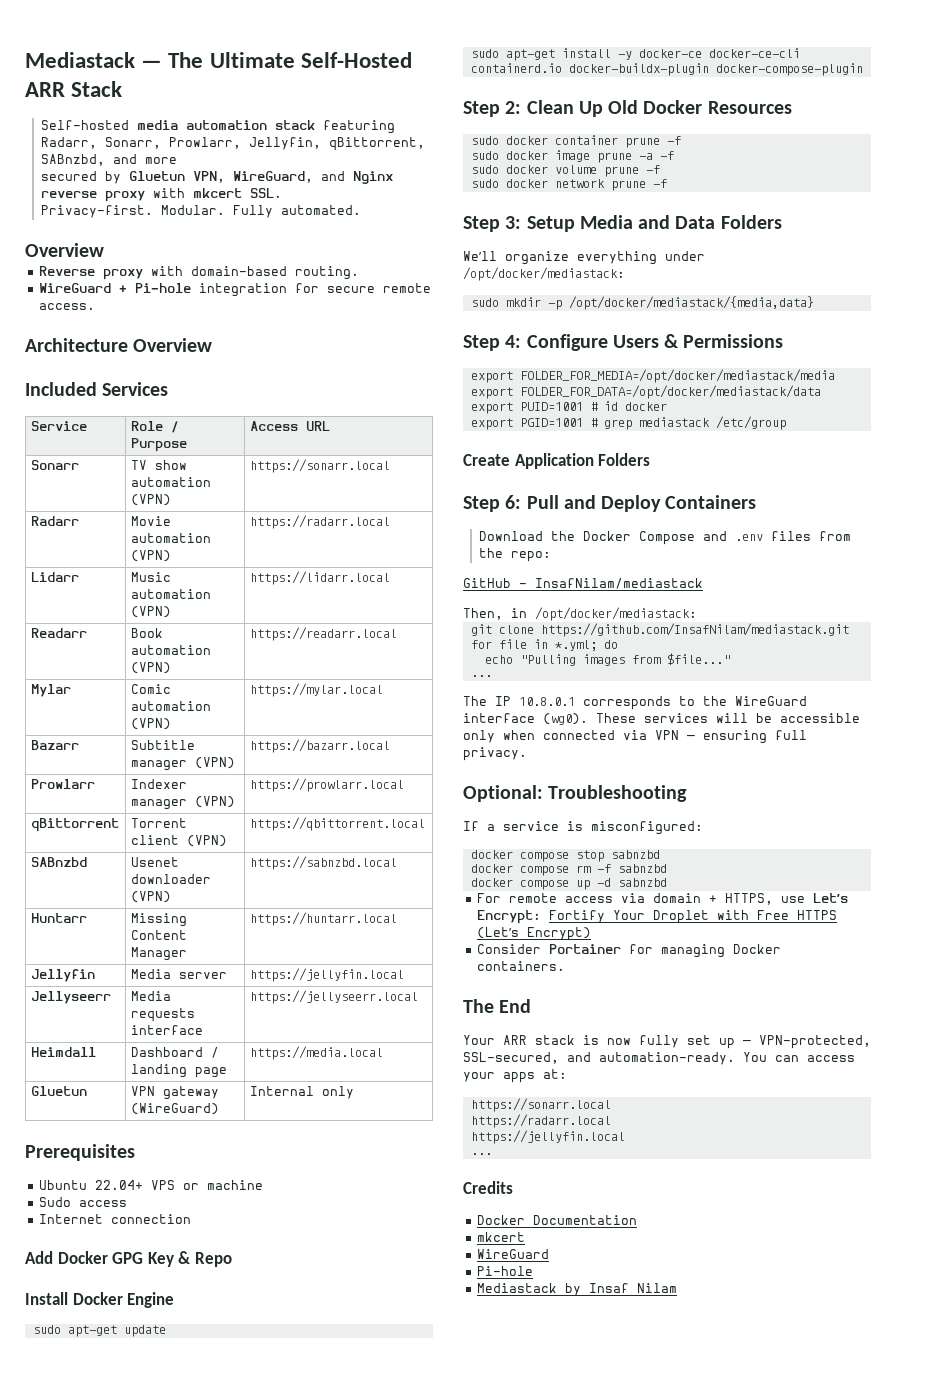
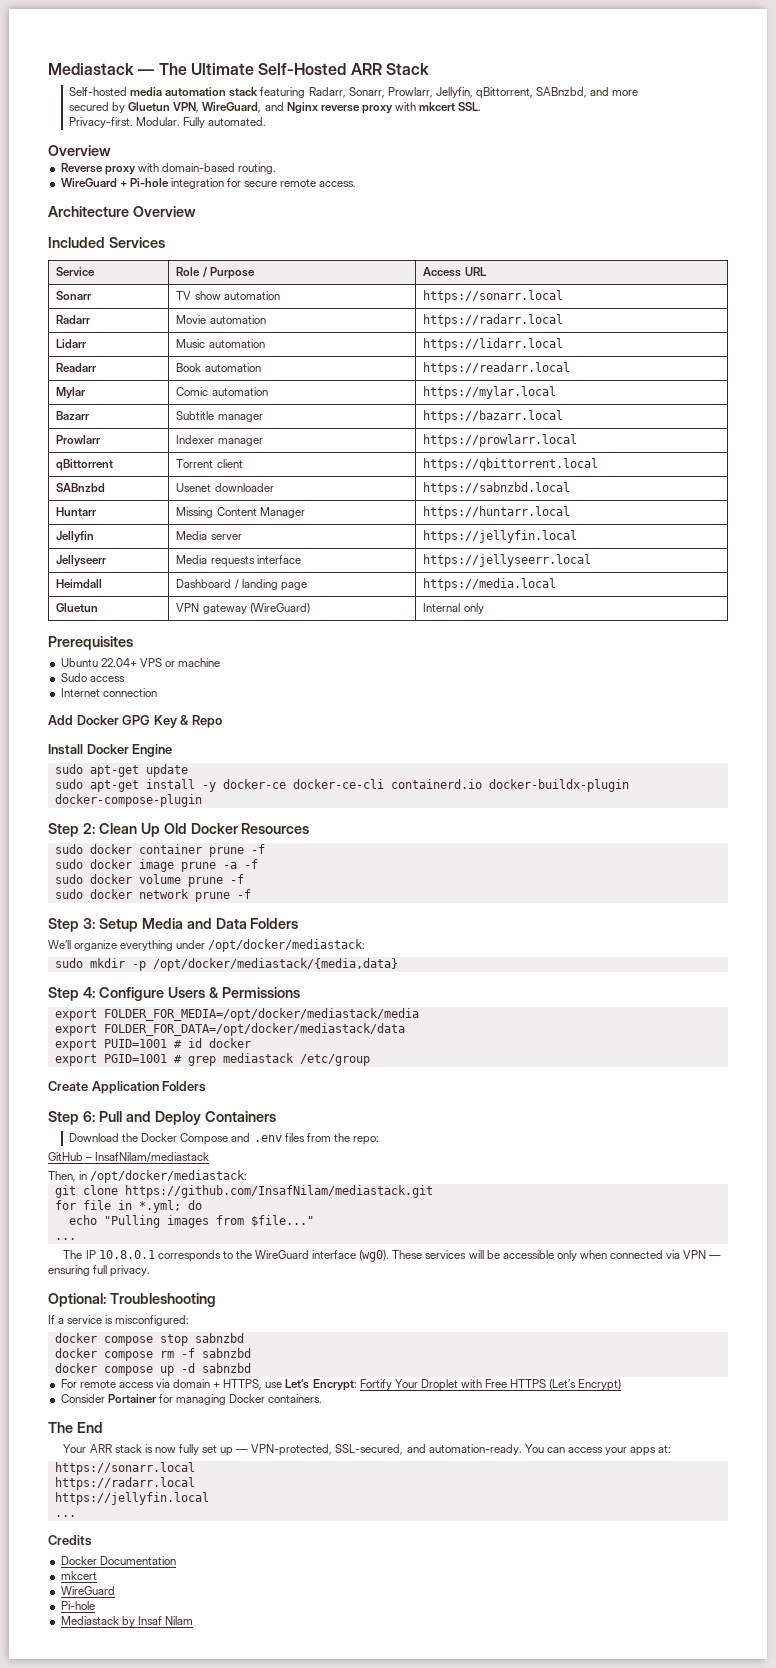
[130,494,171,506] (VPN) -> (280, 295) none
[130,550,171,562] (VPN) -> (266, 319) none
[130,606,171,618] (VPN) -> (265, 343) none
[130,662,171,674] (VPN) -> (261, 367) none
[130,718,171,730] (VPN) -> (268, 391) none
[194,757,235,769] (VPN) -> (263, 418) none
[194,796,235,808] (VPN) -> (263, 442) none
[186,835,227,847] (VPN) -> (243, 463) none
[130,891,171,903] (VPN) -> (274, 487) none

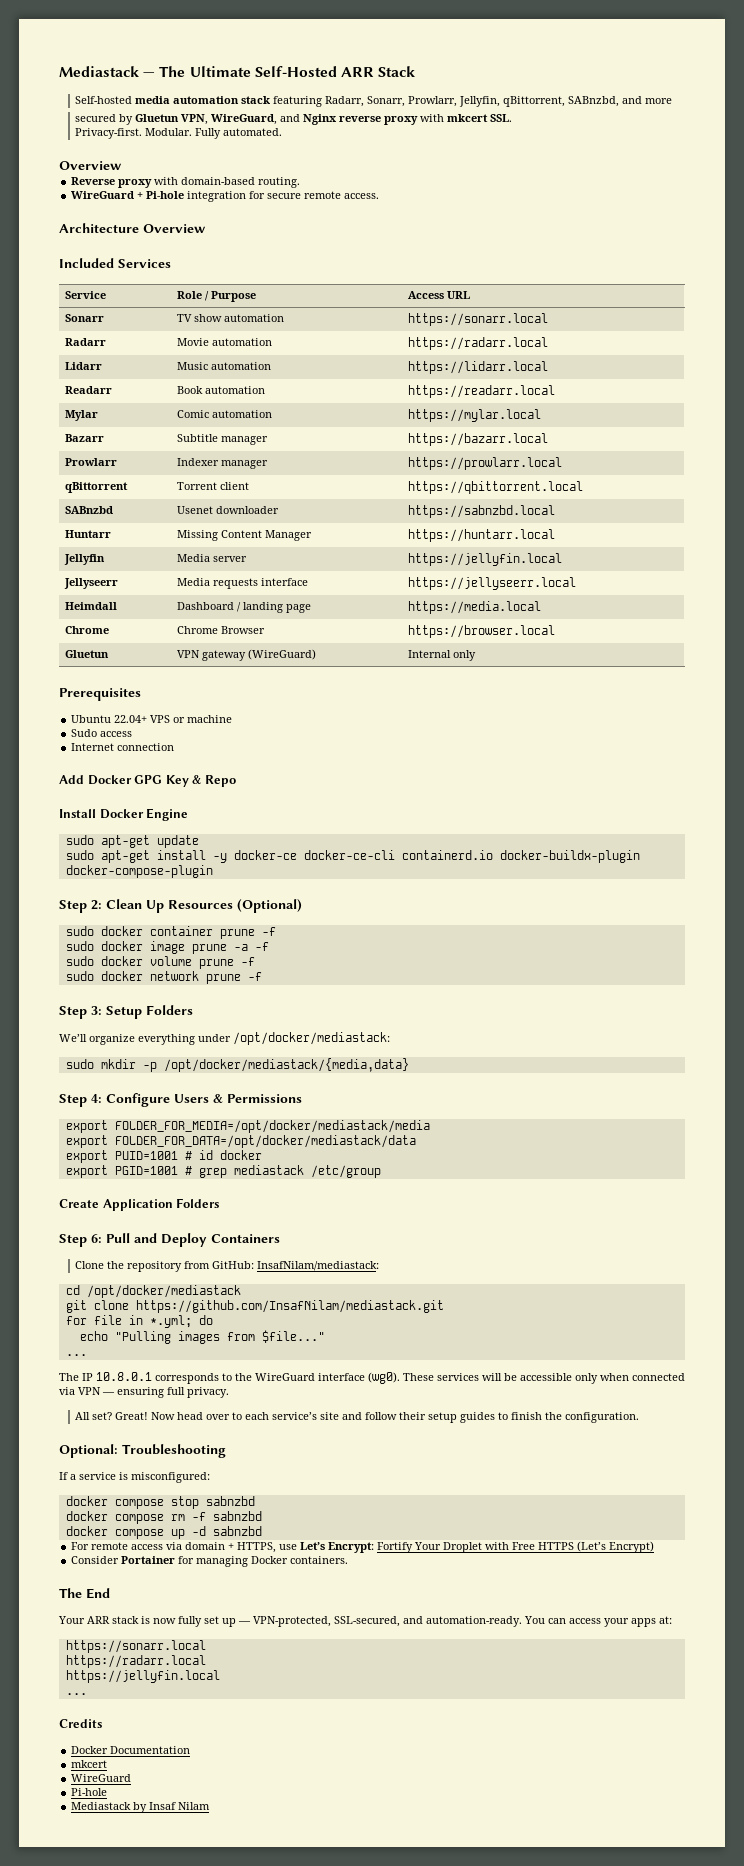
(557, 584) none -> [65,626,110,634] [177,626,266,634] [408,625,556,638] // Chrome | Chrome Browser | https://browser.local
[163,823,238,834] Old Docker -> (164, 906) none
(310, 828) none -> [237,899,302,913] (Optional)
[141,918,247,929] Media and Data -> (142, 1012) none
[69,1133,379,1145] [48,1152,210,1163] [48,1170,248,1183] Download the Docker Compose and .env files from the repo: // GitHub – InsafNilam/mediastack // Then, in /opt/docker/mediastack: -> [75,1261,380,1272] [65,1285,241,1298] Clone the repository from GitHub: InsafNilam/mediastack: // cd /opt/docker/mediastack
(151, 1271) none -> [75,1412,640,1423] // All set? Great! Now head over to each service’s site and follow their setup guides to finish the configuration.

